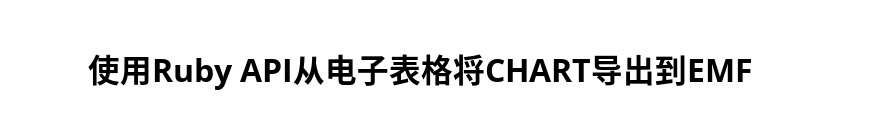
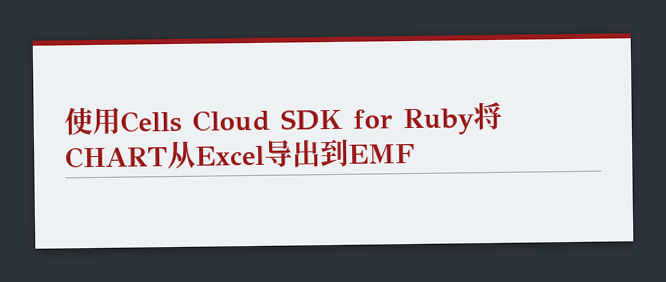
[152,54,592,90] Ruby API从电子表格将CHART -> [120,101,502,136] [65,140,265,170] Cells Cloud SDK for Ruby将CHART从Excel

